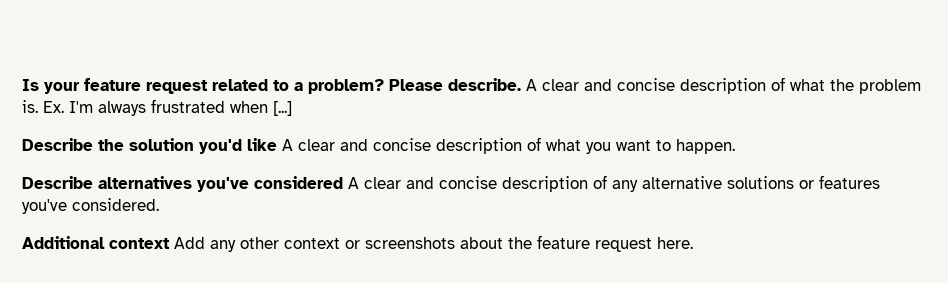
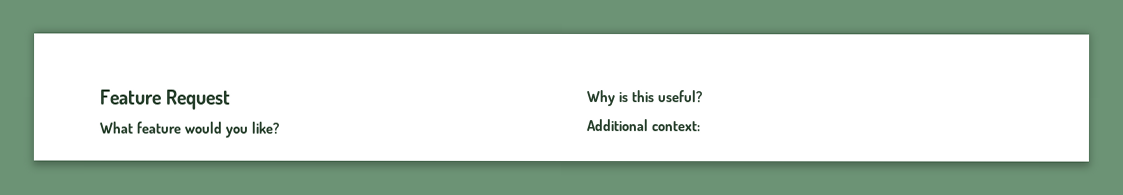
[22,77,921,94] [22,99,292,116] [22,137,735,154] [22,175,880,192] [22,198,159,214] [22,235,693,252] Is your feature request related to a problem? Please describe. A clear and concise description of what the problem is. Ex. I'm always frustrated when [...] // Describe the solution you'd like A clear and concise description of what you want to happen. // Describe alternatives you've considered A clear and concise description of any alternative solutions or features you've considered. // Additional context Add any other context or screenshots about the feature request here. -> [99,89,232,110] [99,121,279,138] [586,90,703,107] [586,119,700,132] Feature Request // What feature would you like? // Why is this useful? // Additional context:

